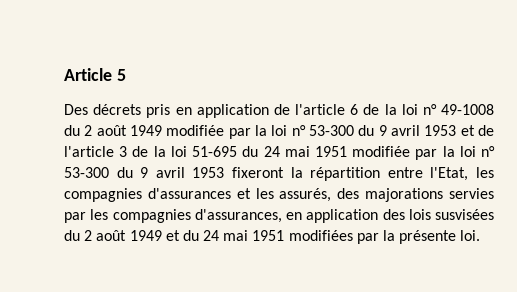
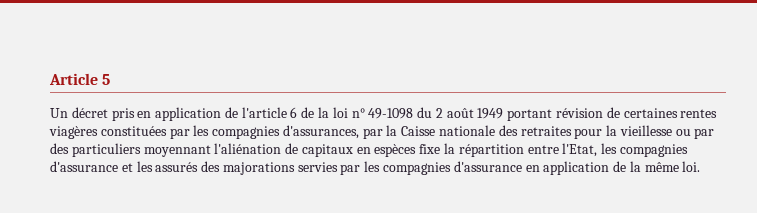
[64,104,142,115] Des décrets -> [50,107,108,118] Un décret
[441,104,495,115] [64,125,494,139] [64,146,496,160] [64,167,284,178] 49-1008 du 2 août 1949 modifiée par la loi n° 53-300 du 9 avril 1953 et de l'article 3 de la loi 51-695 du 24 mai 1951 modifiée par la loi n° 53-300 du 9 avril 1953 fixeront -> [368,107,718,121] [49,125,715,139] [50,143,441,157] 49-1098 du 2 août 1949 portant révision de certaines rentes viagères constituées par les compagnies d'assurances, par la Caisse nationale des retraites pour la vieillesse ou par des particuliers moyennant l'aliénation de capitaux en espèces fixe
[147,188,231,199] d'assurances -> [50,161,118,172] d'assurance
[279,188,332,202] assurés, -> [155,162,199,172] assurés
[194,209,494,223] [64,230,457,244] d'assurances, en application des lois susvisées du 2 août 1949 et du 24 mai 1951 modifiées par la présente -> [453,161,679,175] d'assurance en application de la même

